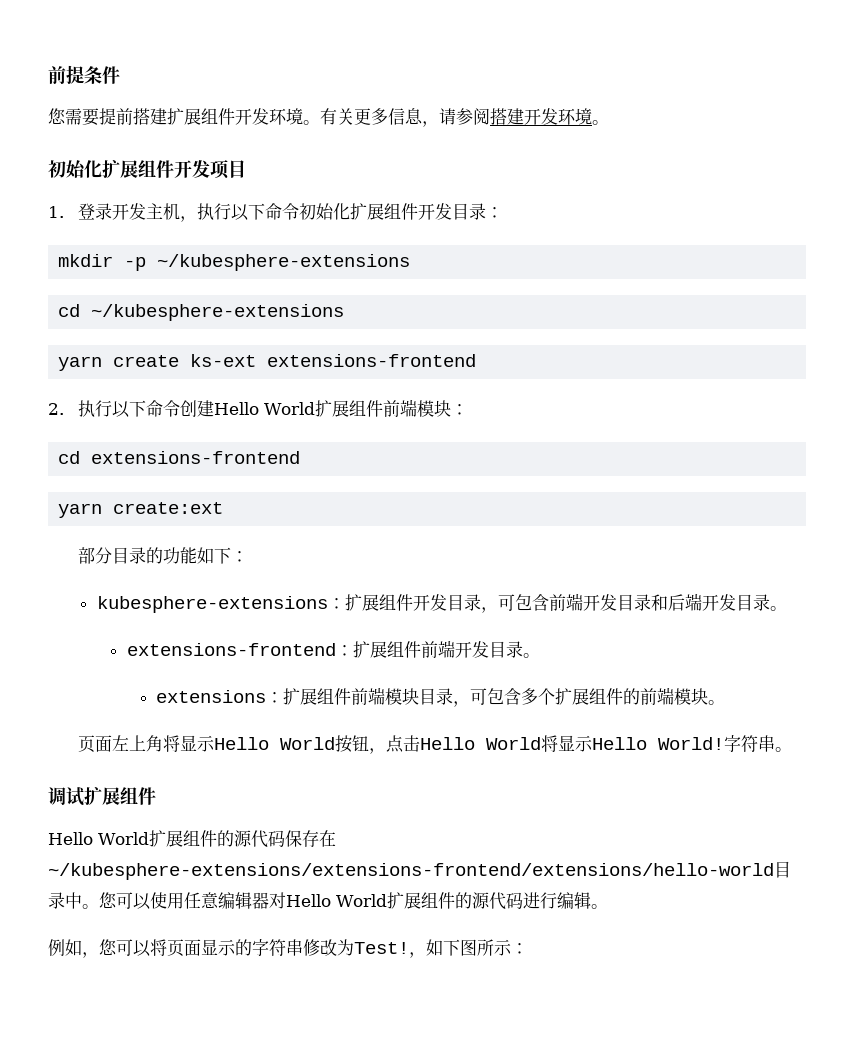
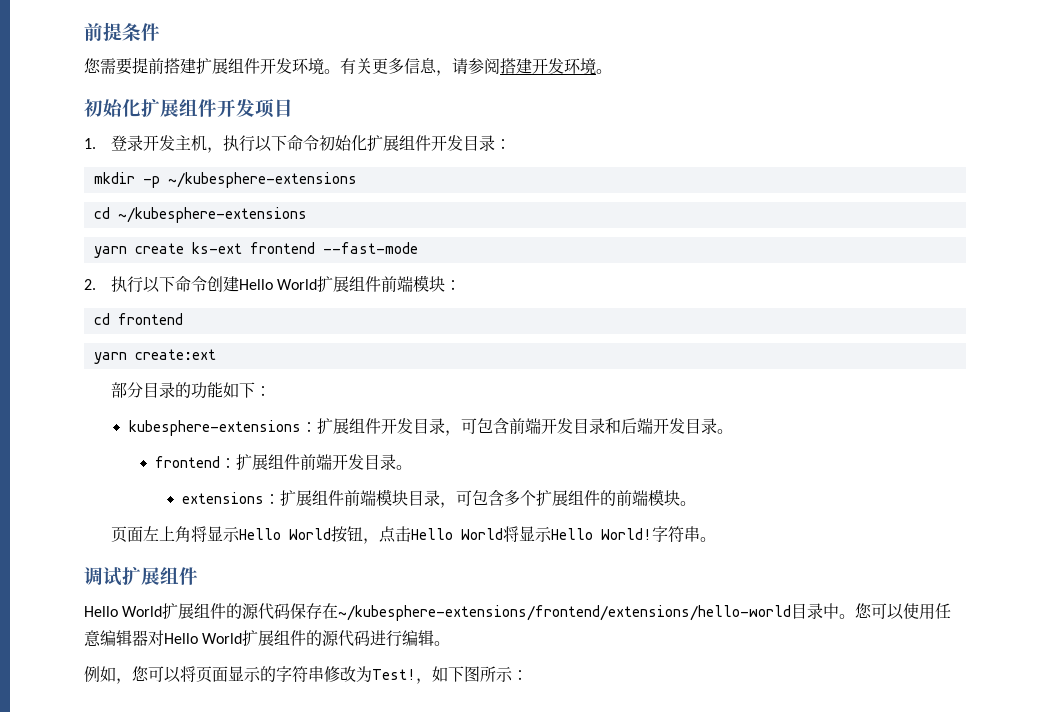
[267,354,477,367] extensions-frontend -> [249,242,418,254] frontend --fast-mode
[91,451,301,464] extensions-frontend -> [117,313,183,325] frontend
[126,643,336,656] extensions-frontend -> [155,456,221,468] frontend
[48,863,774,880] ~/kubesphere-extensions/extensions-frontend/extensions/hello-world -> [338,605,792,621] ~/kubesphere-extensions/frontend/extensions/hello-world

